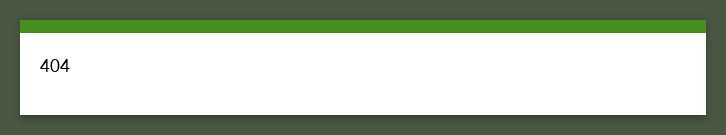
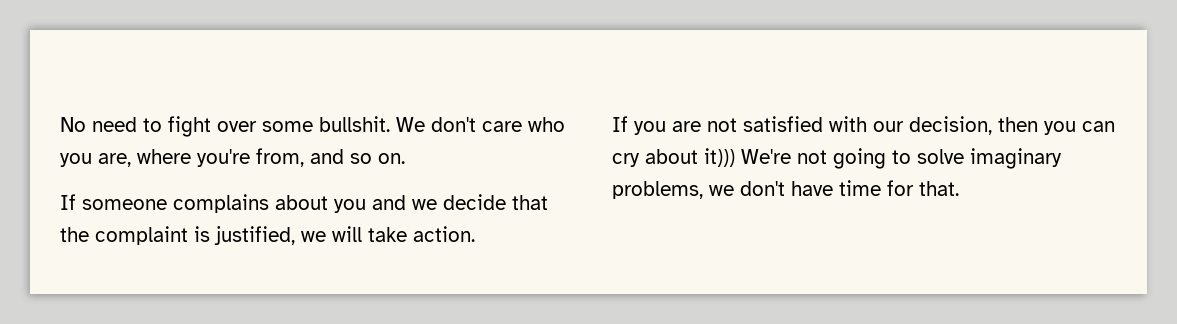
[40,59,70,72] 404 -> [60,116,565,137] [60,148,405,167] [60,194,548,213] [60,226,475,245] [612,116,1115,135] [612,148,1062,169] [612,180,959,199] No need to fight over some bullshit. We don't care who you are, where you're from, and so on. // If someone complains about you and we decide that the complaint is justified, we will take action. // If you are not satisfied with our decision, then you can cry about it))) We're not going to solve imaginary problems, we don't have time for that.

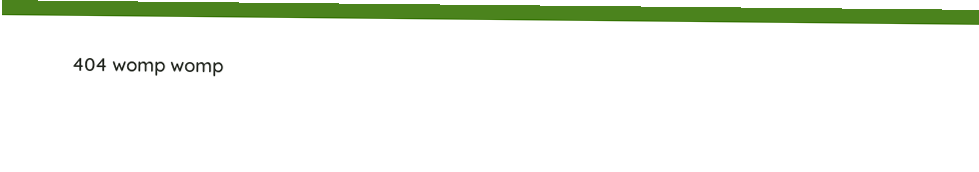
[60,116,565,137] [60,148,405,167] [60,194,548,213] [60,226,475,245] [612,116,1115,135] [612,148,1062,169] [612,180,959,199] No need to fight over some bullshit. We don't care who you are, where you're from, and so on. // If someone complains about you and we decide that the complaint is justified, we will take action. // If you are not satisfied with our decision, then you can cry about it))) We're not going to solve imaginary problems, we don't have time for that. -> [72,57,224,77] 404 womp womp

